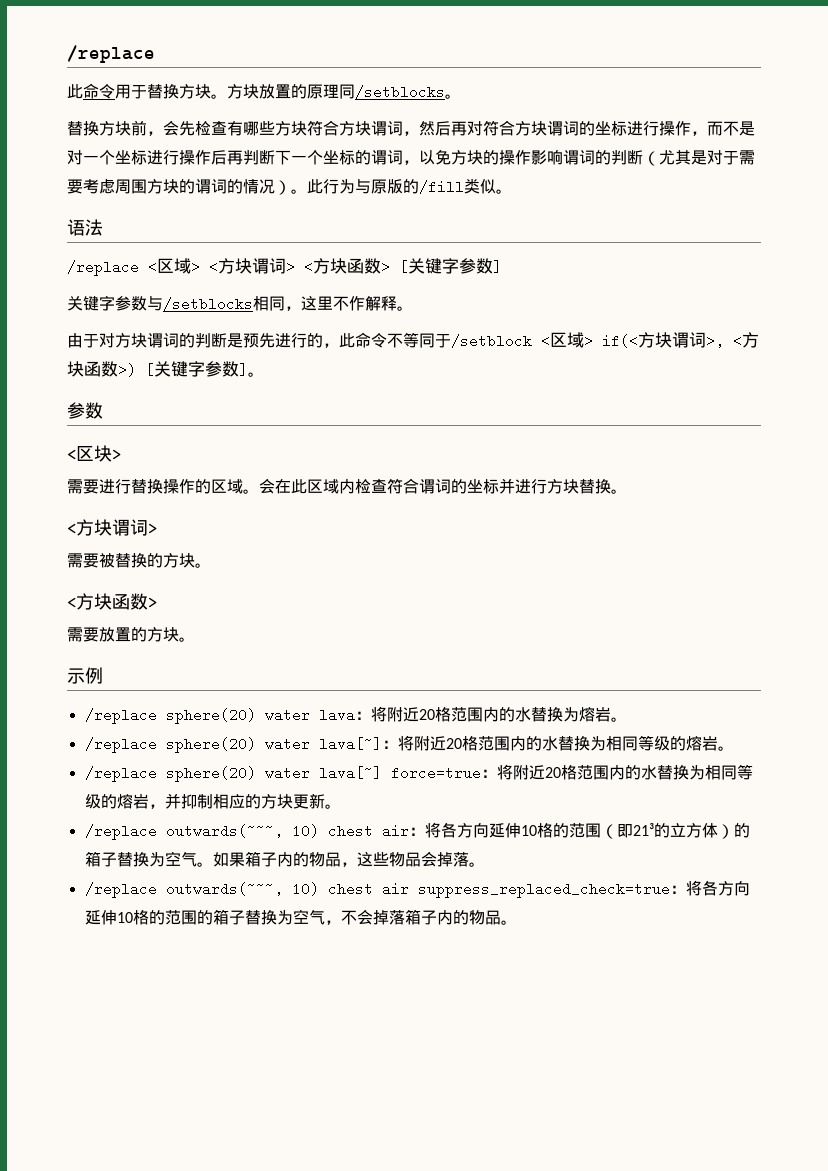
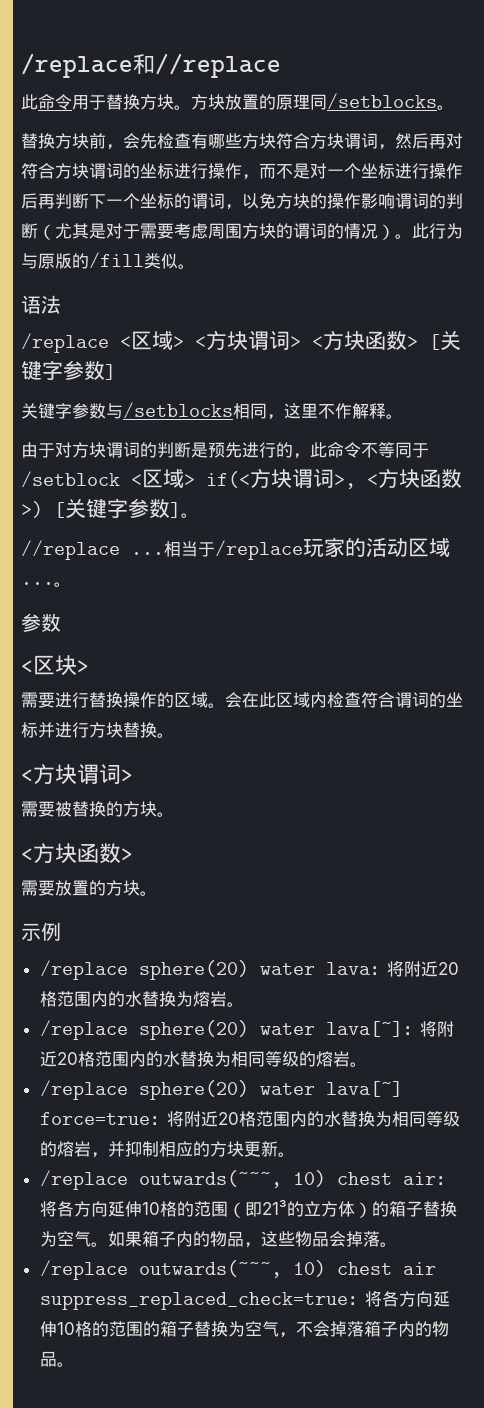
[67,45,155,63] /replace -> [21,53,281,78] /replace和//replace
(264, 374) none -> [21,537,450,560] [21,582,71,587] // //replace ...相当于/replace玩家的活动区域...。

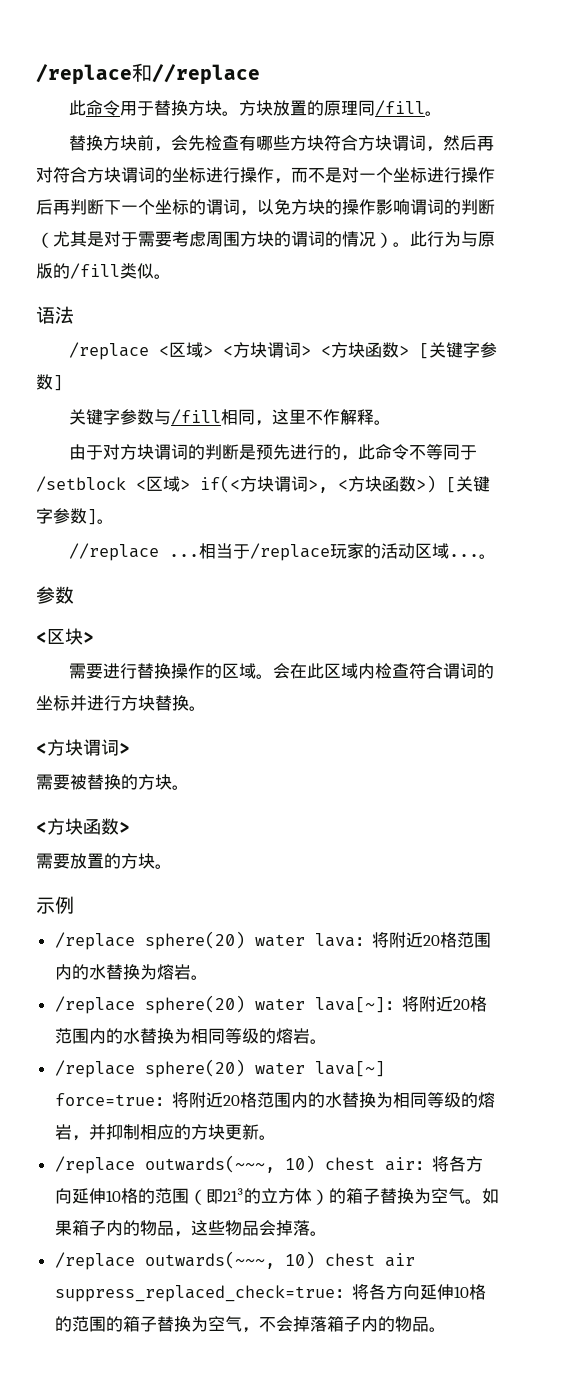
[327,93,437,110] /setblocks -> [374,100,425,116] /fill
[123,402,233,419] /setblocks -> [170,409,221,425] /fill

